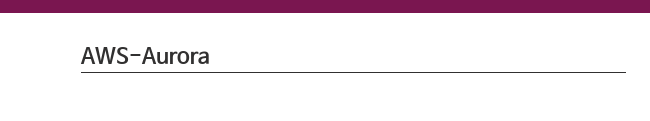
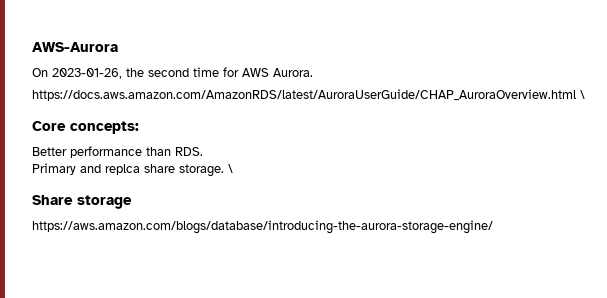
(210, 55) none -> [32,67,313,79] [32,89,585,101] [32,121,139,134] [32,146,203,158] [32,163,233,177] [32,195,132,209] [32,220,493,234] // On 2023-01-26, the second time for AWS Aurora. // https://docs.aws.amazon.com/AmazonRDS/latest/AuroraUserGuide/CHAP_AuroraOverview.html \ // Core concepts: // Better performance than RDS. // Primary and replca share storage. \ // Share storage // https://aws.amazon.com/blogs/database/introducing-the-aurora-storage-engine/

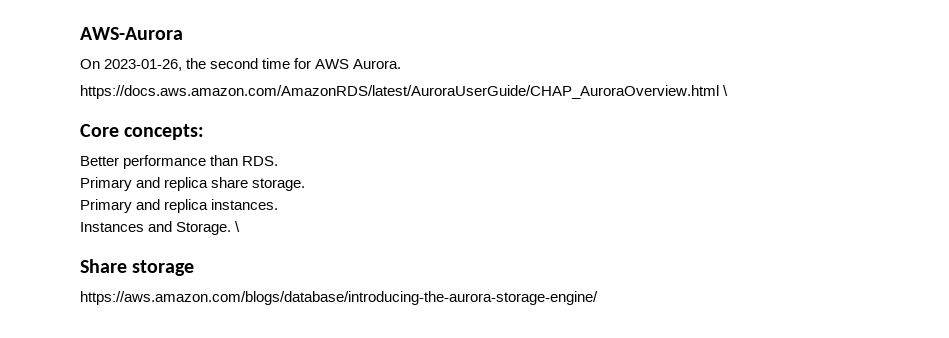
[105,164,140,175] replca -> [164,177,209,191] replica
(224, 170) none -> [80,199,279,213] [80,221,232,235] // Primary and replica instances. // Instances and Storage.

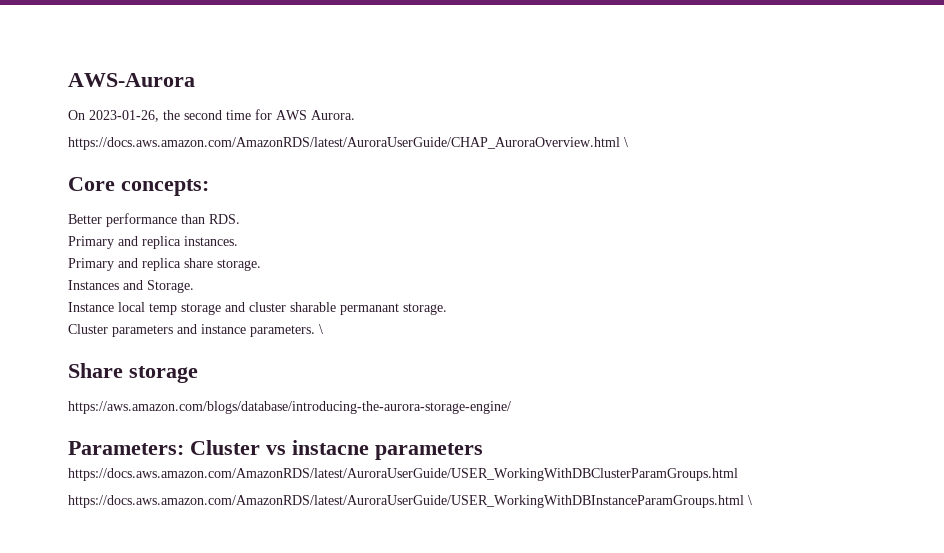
[211,177,306,191] [80,199,279,213] share storage. // Primary and replica instances. -> [184,236,238,246] [68,258,261,271] instances. // Primary and replica share storage.
[235,221,241,232] [80,259,195,276] [80,291,598,305] \ // Share storage // https://aws.amazon.com/blogs/database/introducing-the-aurora-storage-engine/ -> [68,302,447,315] [68,324,323,337] [68,363,198,383] [68,401,511,414] [68,440,483,460] [68,468,738,481] [68,495,752,508] // Instance local temp storage and cluster sharable permanant storage. // Cluster parameters and instance parameters. \ // Share storage // https://aws.amazon.com/blogs/database/introducing-the-aurora-storage-engine/ // Parameters: Cluster vs instacne parameters // https://docs.aws.amazon.com/AmazonRDS/latest/AuroraUserGuide/USER_WorkingWithDBClusterParamGroups.html // https://docs.aws.amazon.com/AmazonRDS/latest/AuroraUserGuide/USER_WorkingWithDBInstanceParamGroups.html \

